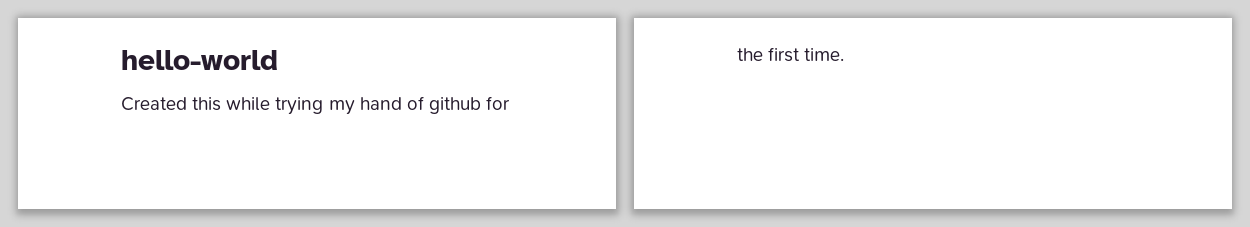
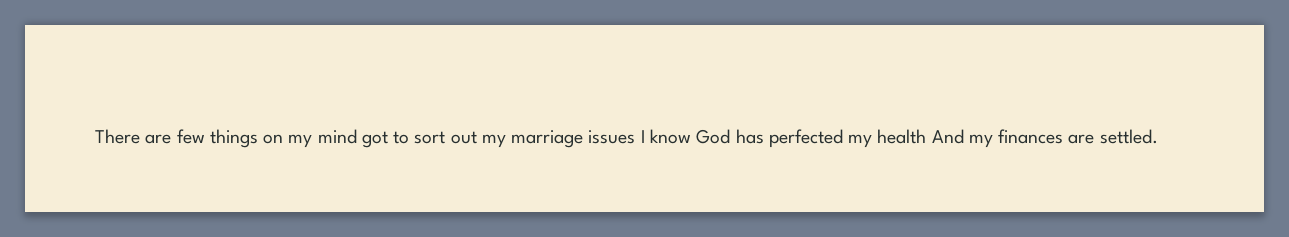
[121,50,278,70] [121,96,511,115] [737,47,845,62] hello-world // Created this while trying my hand of github for the first time. -> [95,129,1158,148] There are few things on my mind got to sort out my marriage issues I know God has perfected my health And my finances are settled.

